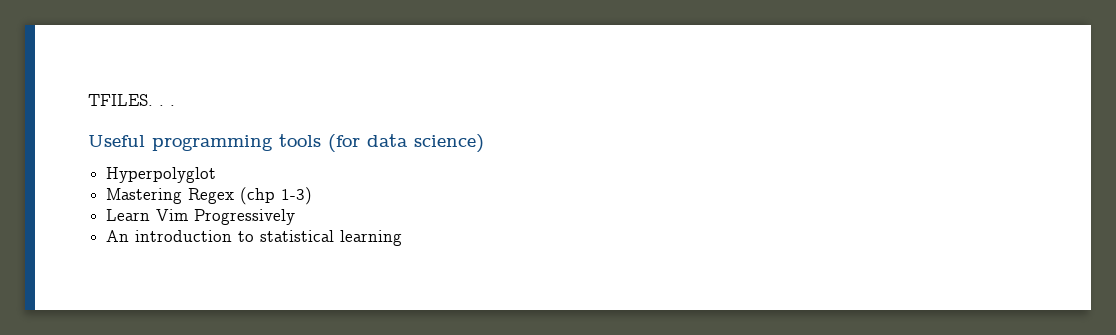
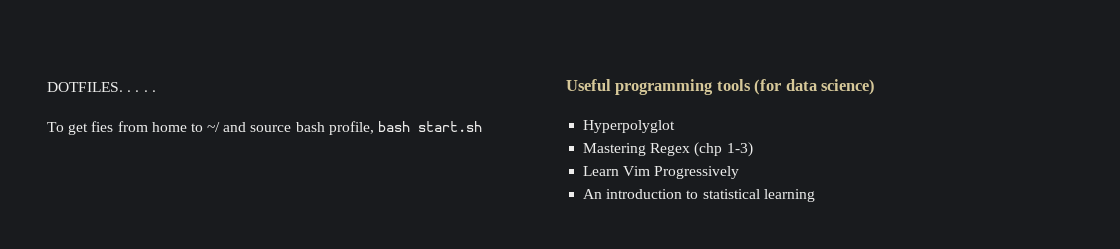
[88,94,175,106] TFILES. . . -> [47,82,156,92] [47,121,483,135] DOTFILES. . . . . // To get fies from home to ~/ and source bash profile, bash start.sh

